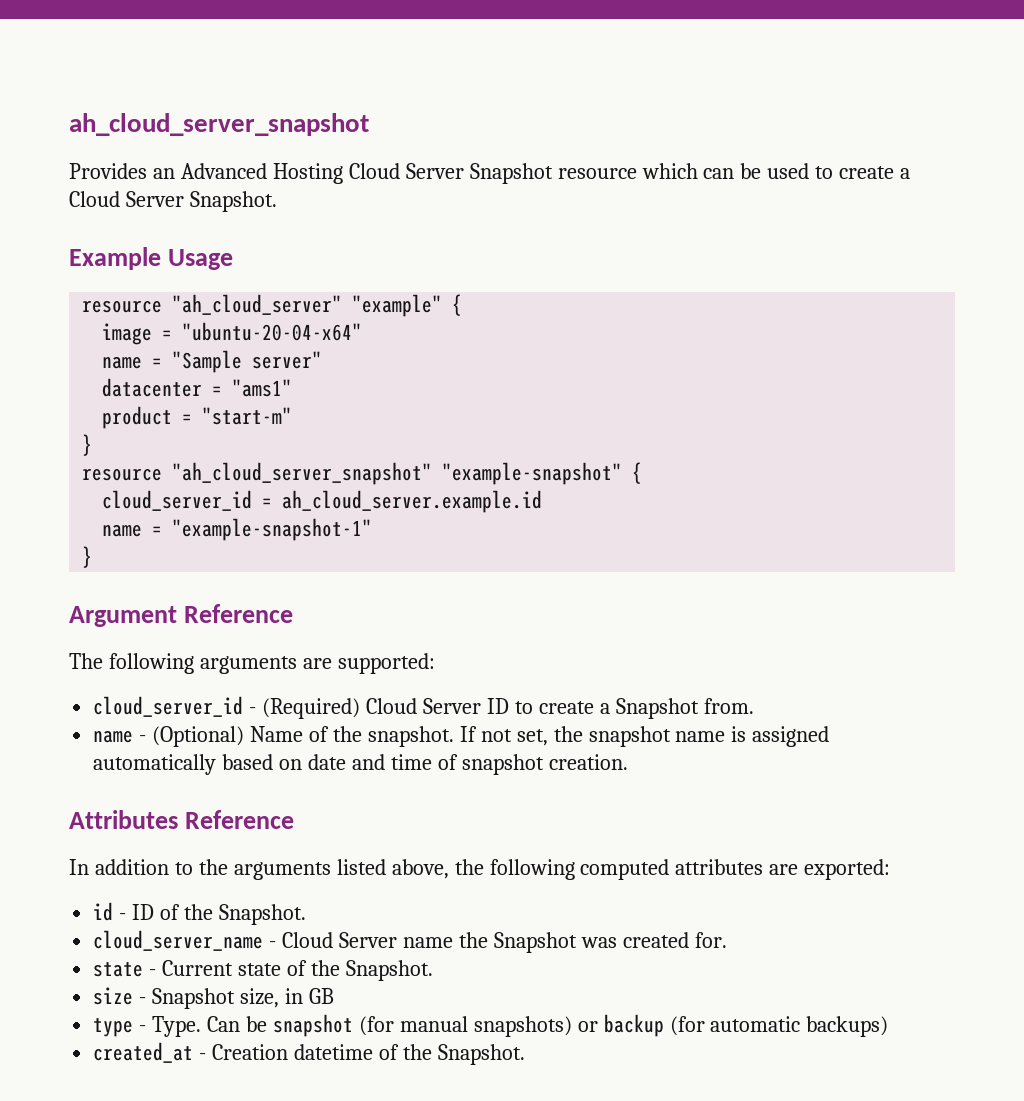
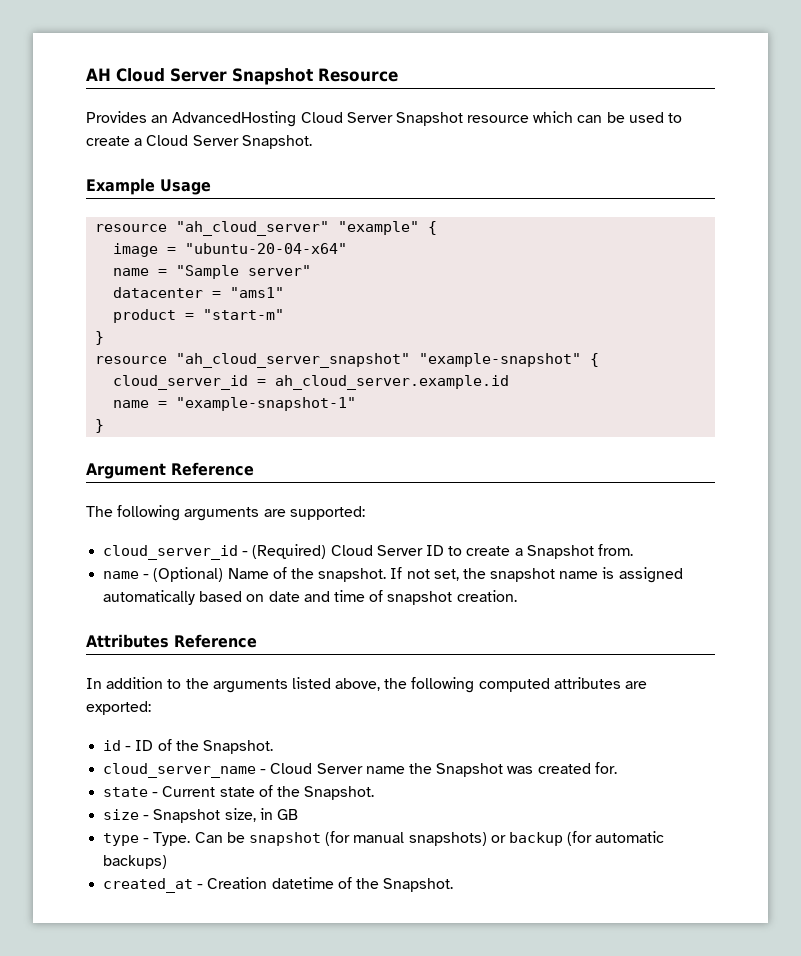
[69,113,369,136] ah_cloud_server_snapshot -> [86,68,398,85] AH Cloud Server Snapshot Resource
[180,163,343,184] Advanced Hosting -> [172,111,297,127] AdvancedHosting

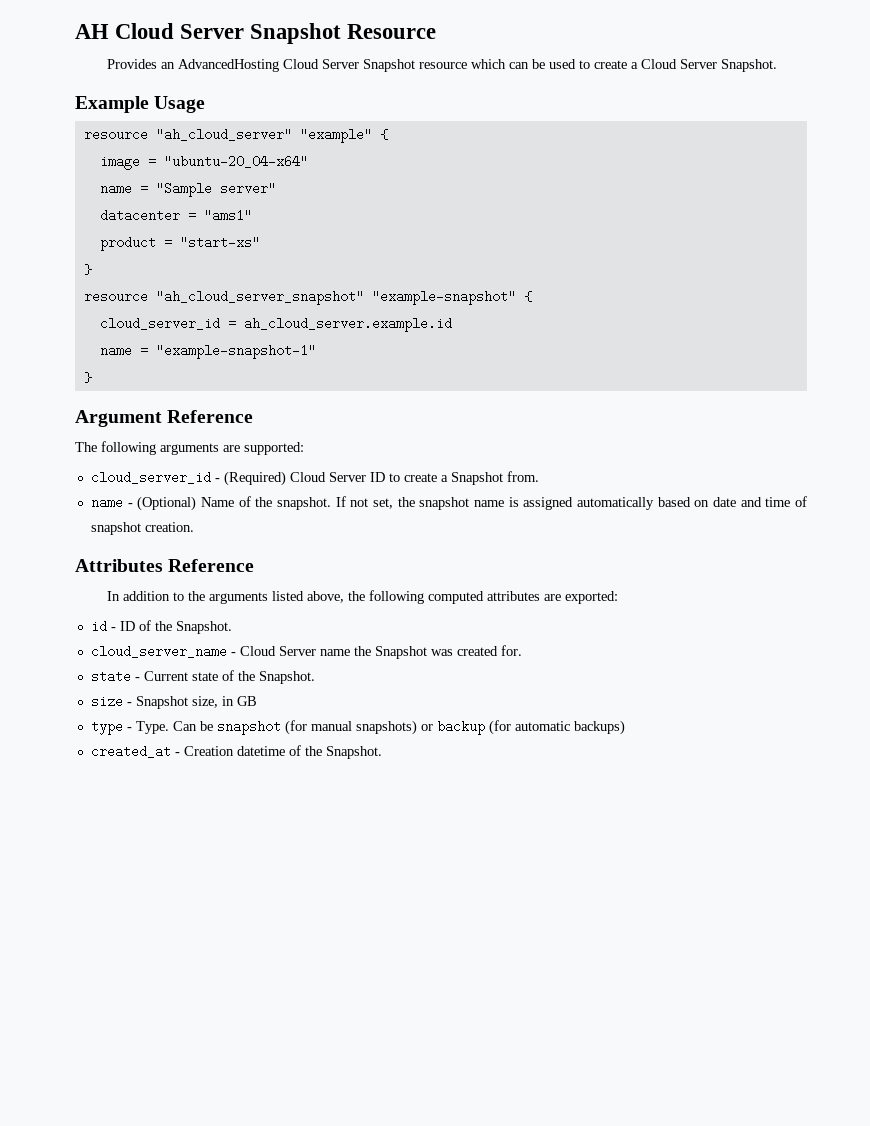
[185,243,348,254] "ubuntu-20-04-x64" -> [163,155,308,168] "ubuntu-20_04-x64"
[203,309,285,320] "start-m" -> [179,236,260,249] "start-xs"

